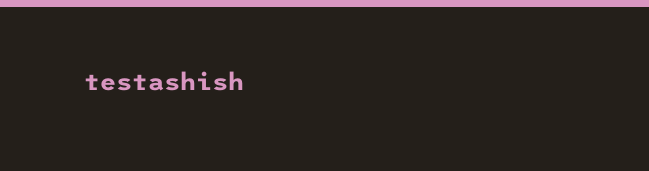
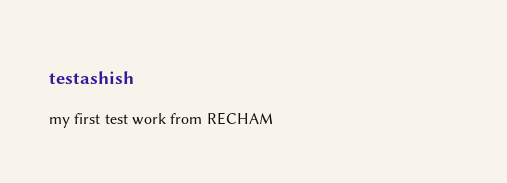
(244, 81) none -> [49,112,273,128] // my first test work from RECHAM

